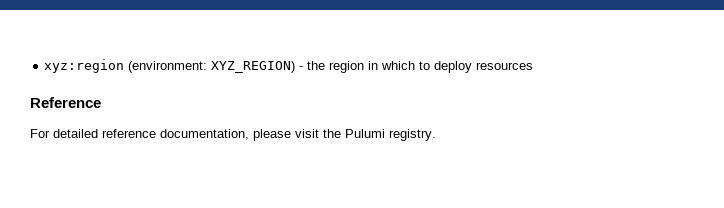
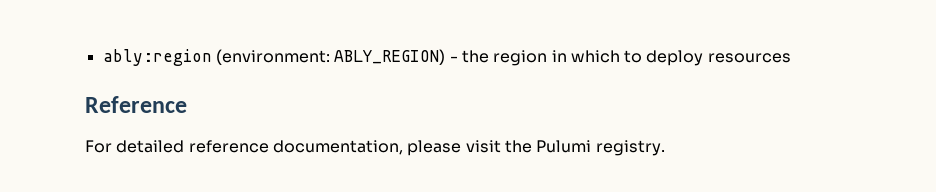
[44,59,296,73] xyz:region (environment: XYZ_REGION) -> [102,49,446,66] ably:region (environment: ABLY_REGION)

